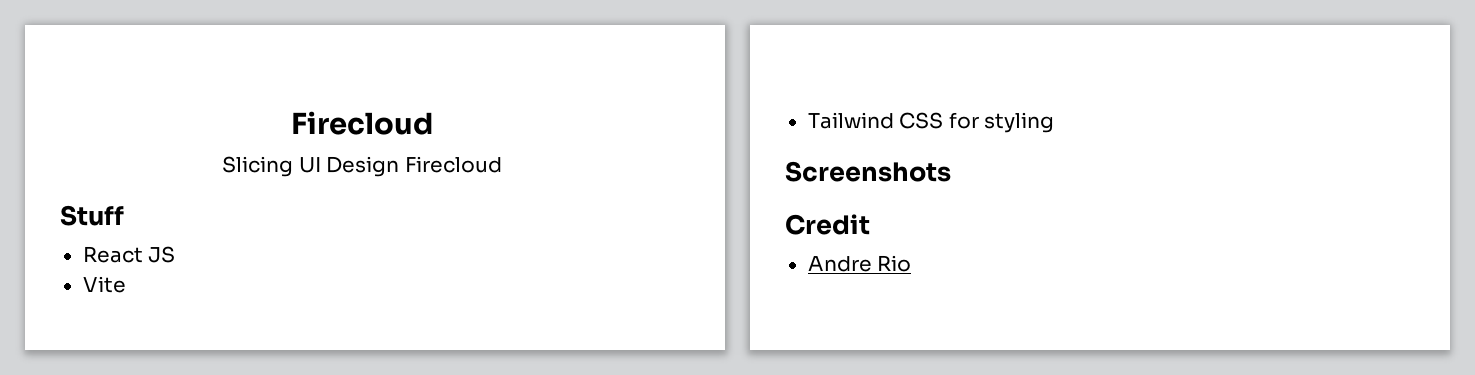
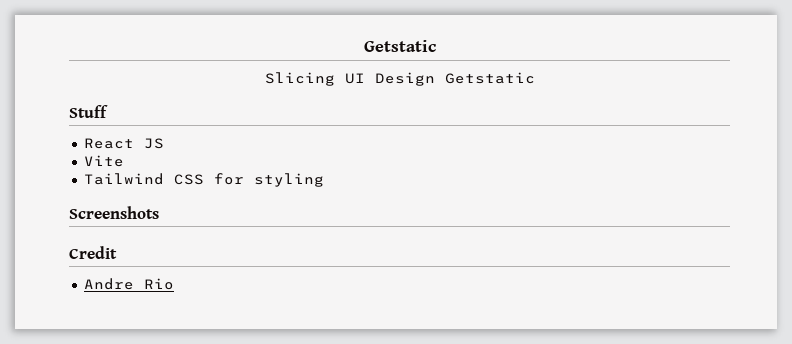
[291,111,433,135] Firecloud -> [363,40,436,52] Getstatic
[404,156,502,173] Firecloud -> [444,72,535,84] Getstatic

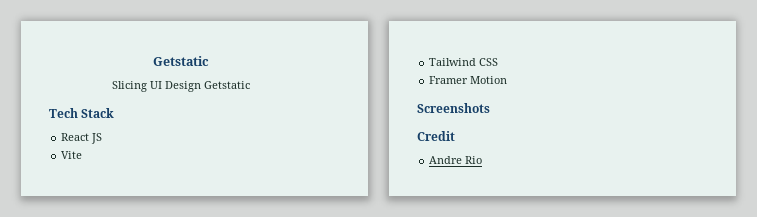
[69,105,108,118] Stuff -> [49,108,115,118] Tech Stack
[213,173,324,187] for styling -> [429,76,508,84] // Framer Motion

